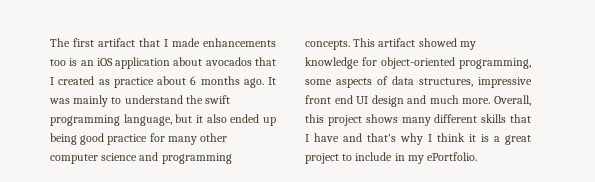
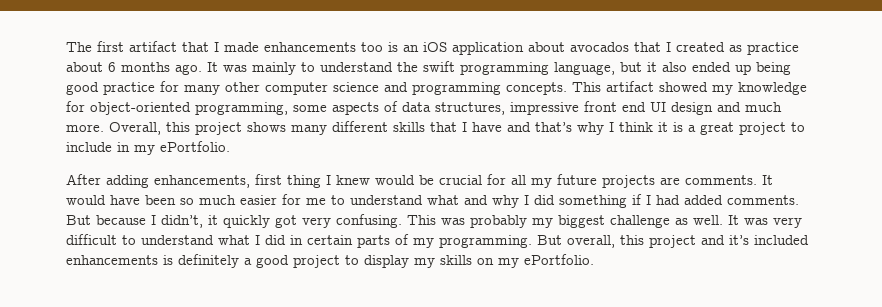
(478, 156) none -> [66,174,773,188] [66,194,799,208] [66,214,802,228] [66,234,809,248] [66,254,594,268] // After adding enhancements, first thing I knew would be crucial for all my future projects are comments. It would have been so much easier for me to understand what and why I did something if I had added comments. But because I didn’t, it quickly got very confusing. This was probably my biggest challenge as well. It was very difficult to understand what I did in certain parts of my programming. But overall, this project and it’s included enhancements is definitely a good project to display my skills on my ePortfolio.

